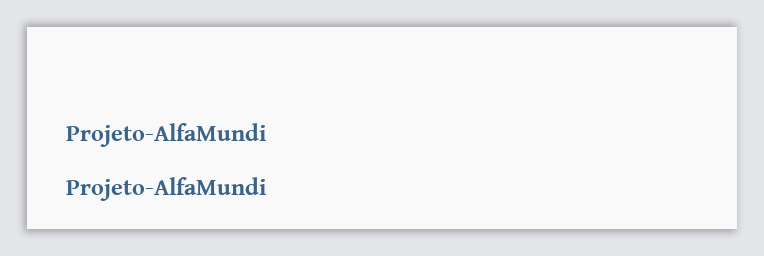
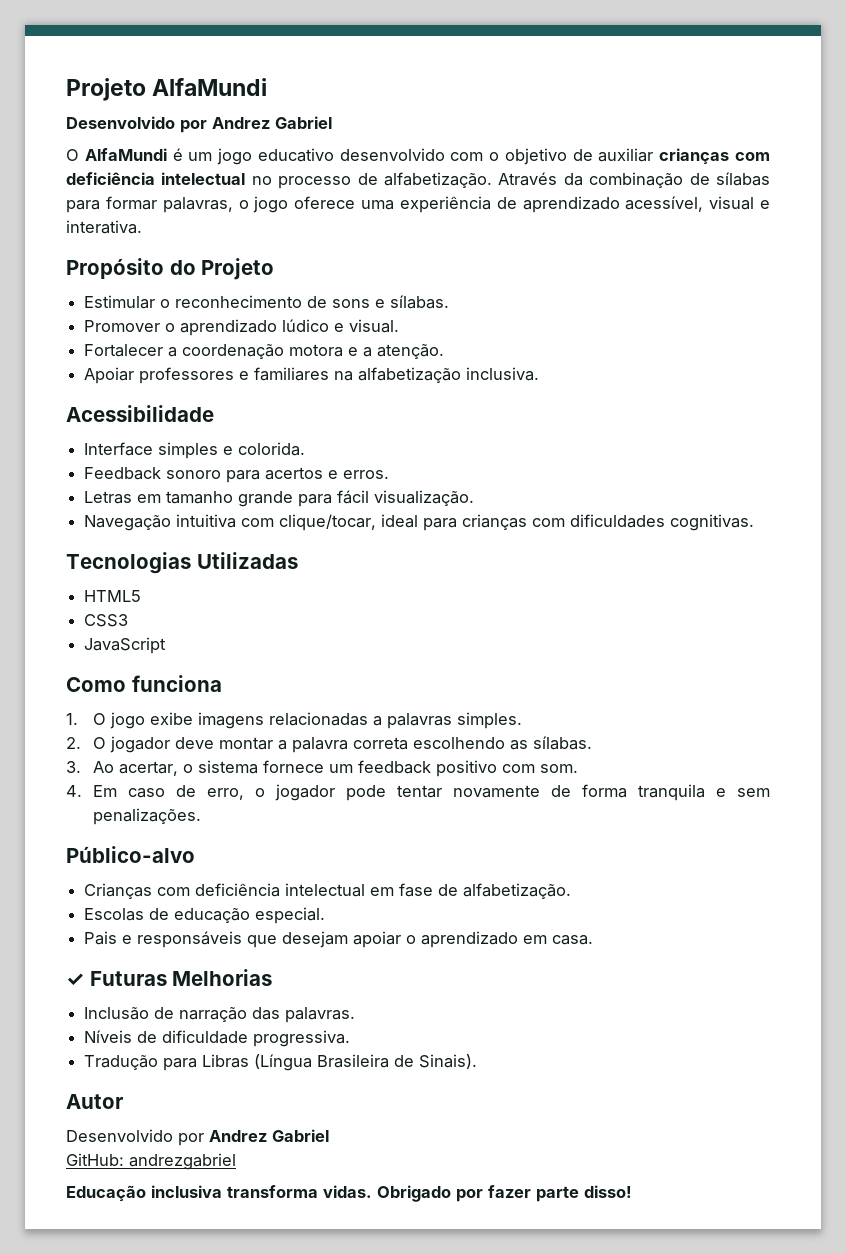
[66,123,266,147] [66,177,266,201] Projeto-AlfaMundi // Projeto-AlfaMundi -> [66,78,268,101] [66,116,332,133] [66,148,770,165] [66,172,770,189] [66,196,771,213] [66,220,142,234] [66,258,275,280] [84,295,450,309] [84,319,400,336] [84,343,445,359] [84,367,540,384] [66,405,214,422] [84,442,306,459] [84,467,390,483] [84,490,475,507] [84,514,755,531] [66,552,298,574] [84,590,142,602] [84,614,129,627] [84,637,167,654] [66,675,222,692] [66,712,523,729] [66,736,593,753] [66,760,579,777] [66,784,770,801] [93,808,202,825] [66,846,195,863] [84,883,572,899] [84,907,326,924] [84,931,594,948] [66,969,273,986] [84,1006,356,1023] [84,1030,351,1047] [84,1054,478,1071] [66,1094,123,1109] [66,1129,329,1146] [66,1153,236,1170] [66,1185,632,1202] Projeto AlfaMundi // Desenvolvido por Andrez Gabriel // O AlfaMundi é um jogo educativo desenvolvido com o objetivo de auxiliar crianças com deficiência intelectual no processo de alfabetização. Através da combinação de sílabas para formar palavras, o jogo oferece uma experiência de aprendizado acessível, visual e interativa. // Propósito do Projeto // Estimular o reconhecimento de sons e sílabas. // Promover o aprendizado lúdico e visual. // Fortalecer a coordenação motora e a atenção. // Apoiar professores e familiares na alfabetização inclusiva. // Acessibilidade // Interface simples e colorida. // Feedback sonoro para acertos e erros. // Letras em tamanho grande para fácil visualização. // Navegação intuitiva com clique/tocar, ideal para crianças com dificuldades cognitivas. // Tecnologias Utilizadas // HTML5 // CSS3 // JavaScript // Como funciona // 1. O jogo exibe imagens relacionadas a palavras simples. // 2. O jogador deve montar a palavra correta escolhendo as sílabas. // 3. Ao acertar, o sistema fornece um feedback positivo com som. // 4. Em caso de erro, o jogador pode tentar novamente de forma tranquila e sem penalizações. // Público-alvo // Crianças com deficiência intelectual em fase de alfabetização. // Escolas de educação especial. // Pais e responsáveis que desejam apoiar o aprendizado em casa. // ✓ Futuras Melhorias // Inclusão de narração das palavras. // Níveis de dificuldade progressiva. // Tradução para Libras (Língua Brasileira de Sinais). // Autor // Desenvolvido por Andrez Gabriel // GitHub: andrezgabriel // Educação inclusiva transforma vidas. Obrigado por fazer parte disso!

